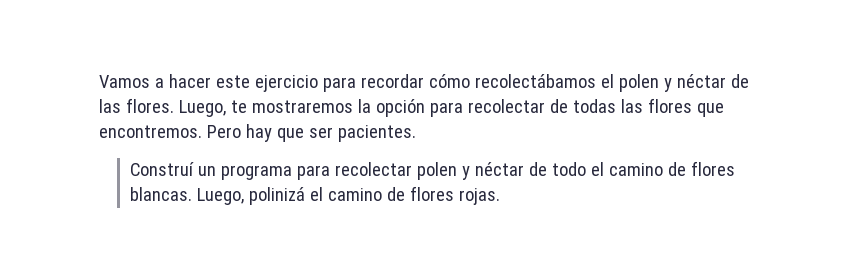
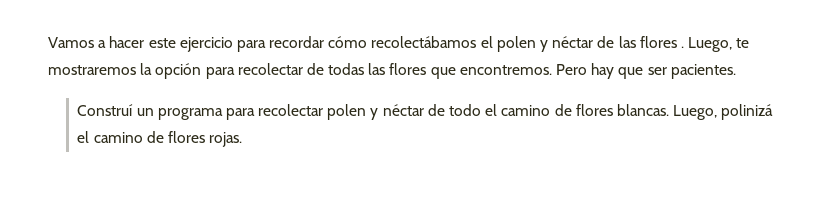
[125,98,174,113] flores. -> [639,36,684,48] flores .

